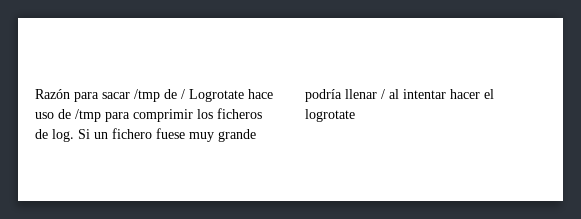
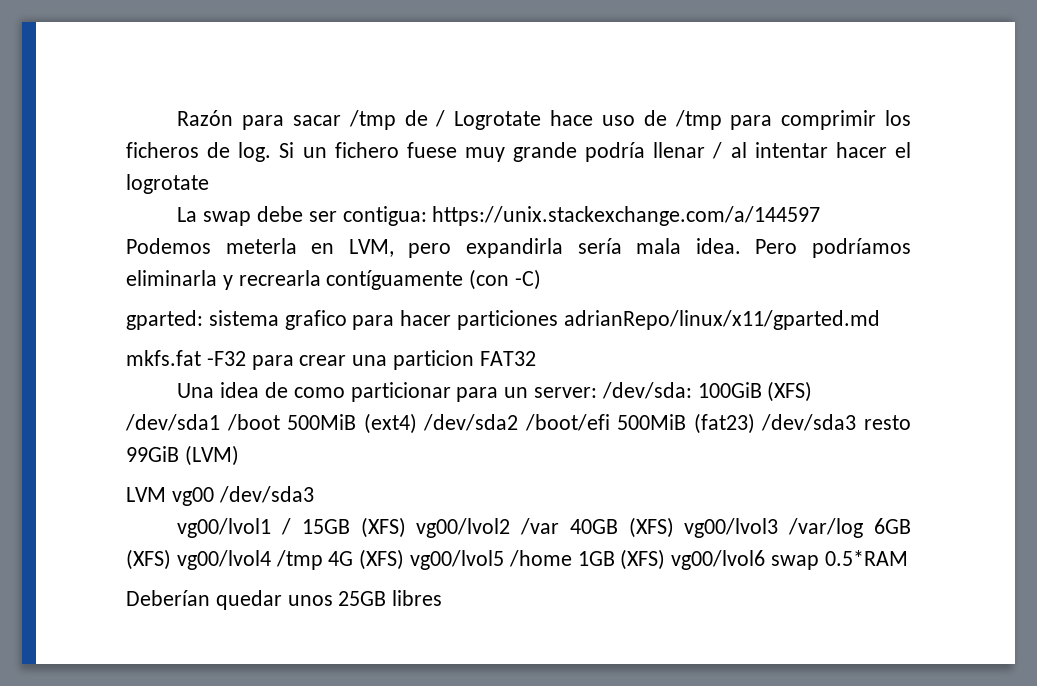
(355, 115) none -> [177,206,821,226] [126,238,912,258] [126,269,542,290] [126,310,880,330] [126,350,536,370] [177,381,813,402] [125,413,911,434] [126,445,239,466] [126,486,314,506] [177,517,911,538] [126,549,908,570] [126,590,443,610] // La swap debe ser contigua: https://unix.stackexchange.com/a/144597 Podemos meterla en LVM, pero expandirla sería mala idea. Pero podríamos eliminarla y recrearla contíguamente (con -C) // gparted: sistema grafico para hacer particiones adrianRepo/linux/x11/gparted.md // mkfs.fat -F32 para crear una particion FAT32 // Una idea de como particionar para un server: /dev/sda: 100GiB (XFS) /dev/sda1 /boot 500MiB (ext4) /dev/sda2 /boot/efi 500MiB (fat23) /dev/sda3 resto 99GiB (LVM) // LVM vg00 /dev/sda3 // vg00/lvol1 / 15GB (XFS) vg00/lvol2 /var 40GB (XFS) vg00/lvol3 /var/log 6GB (XFS) vg00/lvol4 /tmp 4G (XFS) vg00/lvol5 /home 1GB (XFS) vg00/lvol6 swap 0.5*RAM // Deberían quedar unos 25GB libres

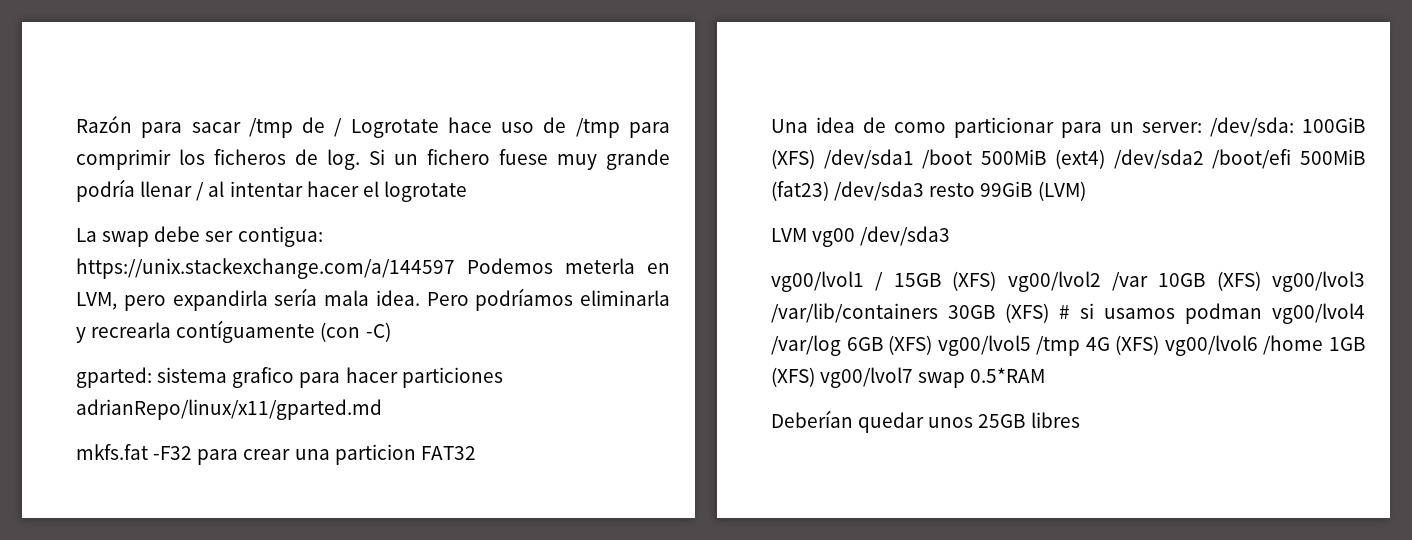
[569,519,618,534] 40GB -> [1158,273,1206,287] 10GB
(779, 528) none -> [771,303,1365,324] /var/lib/containers 30GB (XFS) # si usamos podman vg00/lvol4
[176,550,271,570] vg00/lvol4 -> [937,335,1031,356] vg00/lvol5
[410,550,505,570] vg00/lvol5 -> [1164,335,1258,356] vg00/lvol6
[671,550,766,570] vg00/lvol6 -> [820,367,914,388] vg00/lvol7

